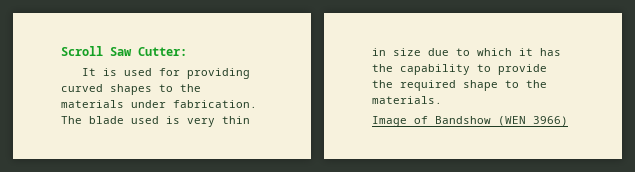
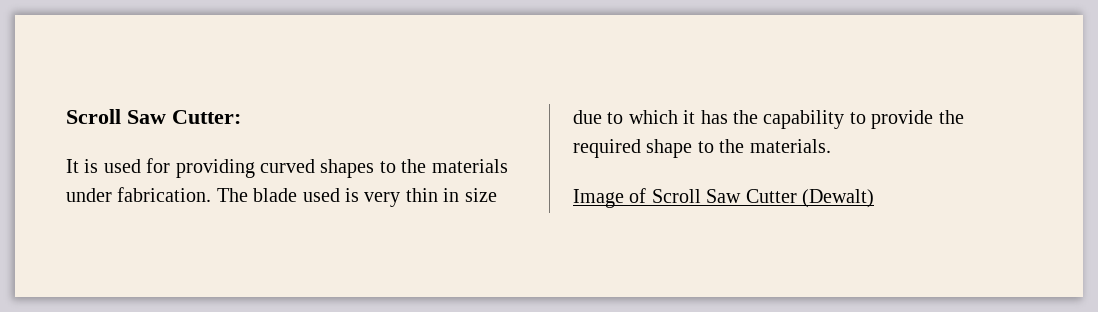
[435,116,568,126] Bandshow (WEN 3966) -> [651,189,874,208] Scroll Saw Cutter (Dewalt)

